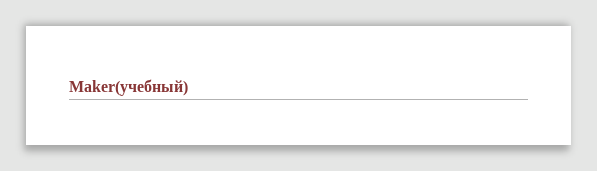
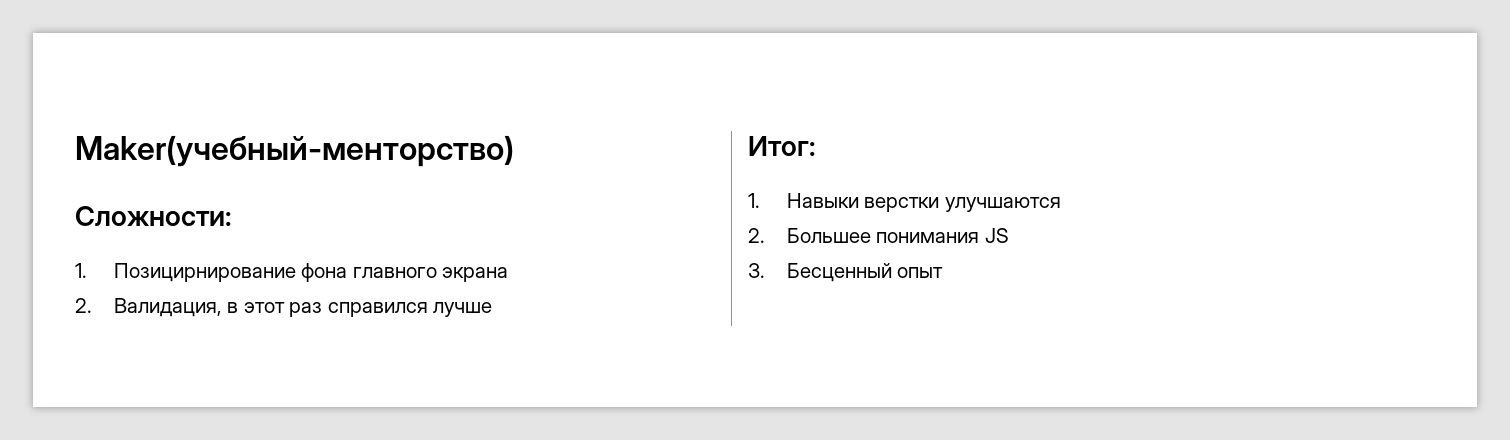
[69,79,188,96] Maker(учебный) -> [75,135,514,167] [75,206,232,226] [75,263,509,282] [75,298,493,317] [748,136,816,156] [748,193,1061,212] [748,228,1009,243] [748,263,944,282] Maker(учебный-менторство) // Сложности: // 1. Позицирнирование фона главного экрана // 2. Валидация, в этот раз справился лучше // Итог: // 1. Навыки верстки улучшаются // 2. Большее понимания JS // 3. Бесценный опыт

